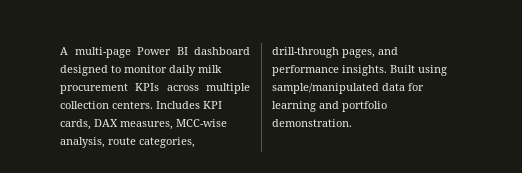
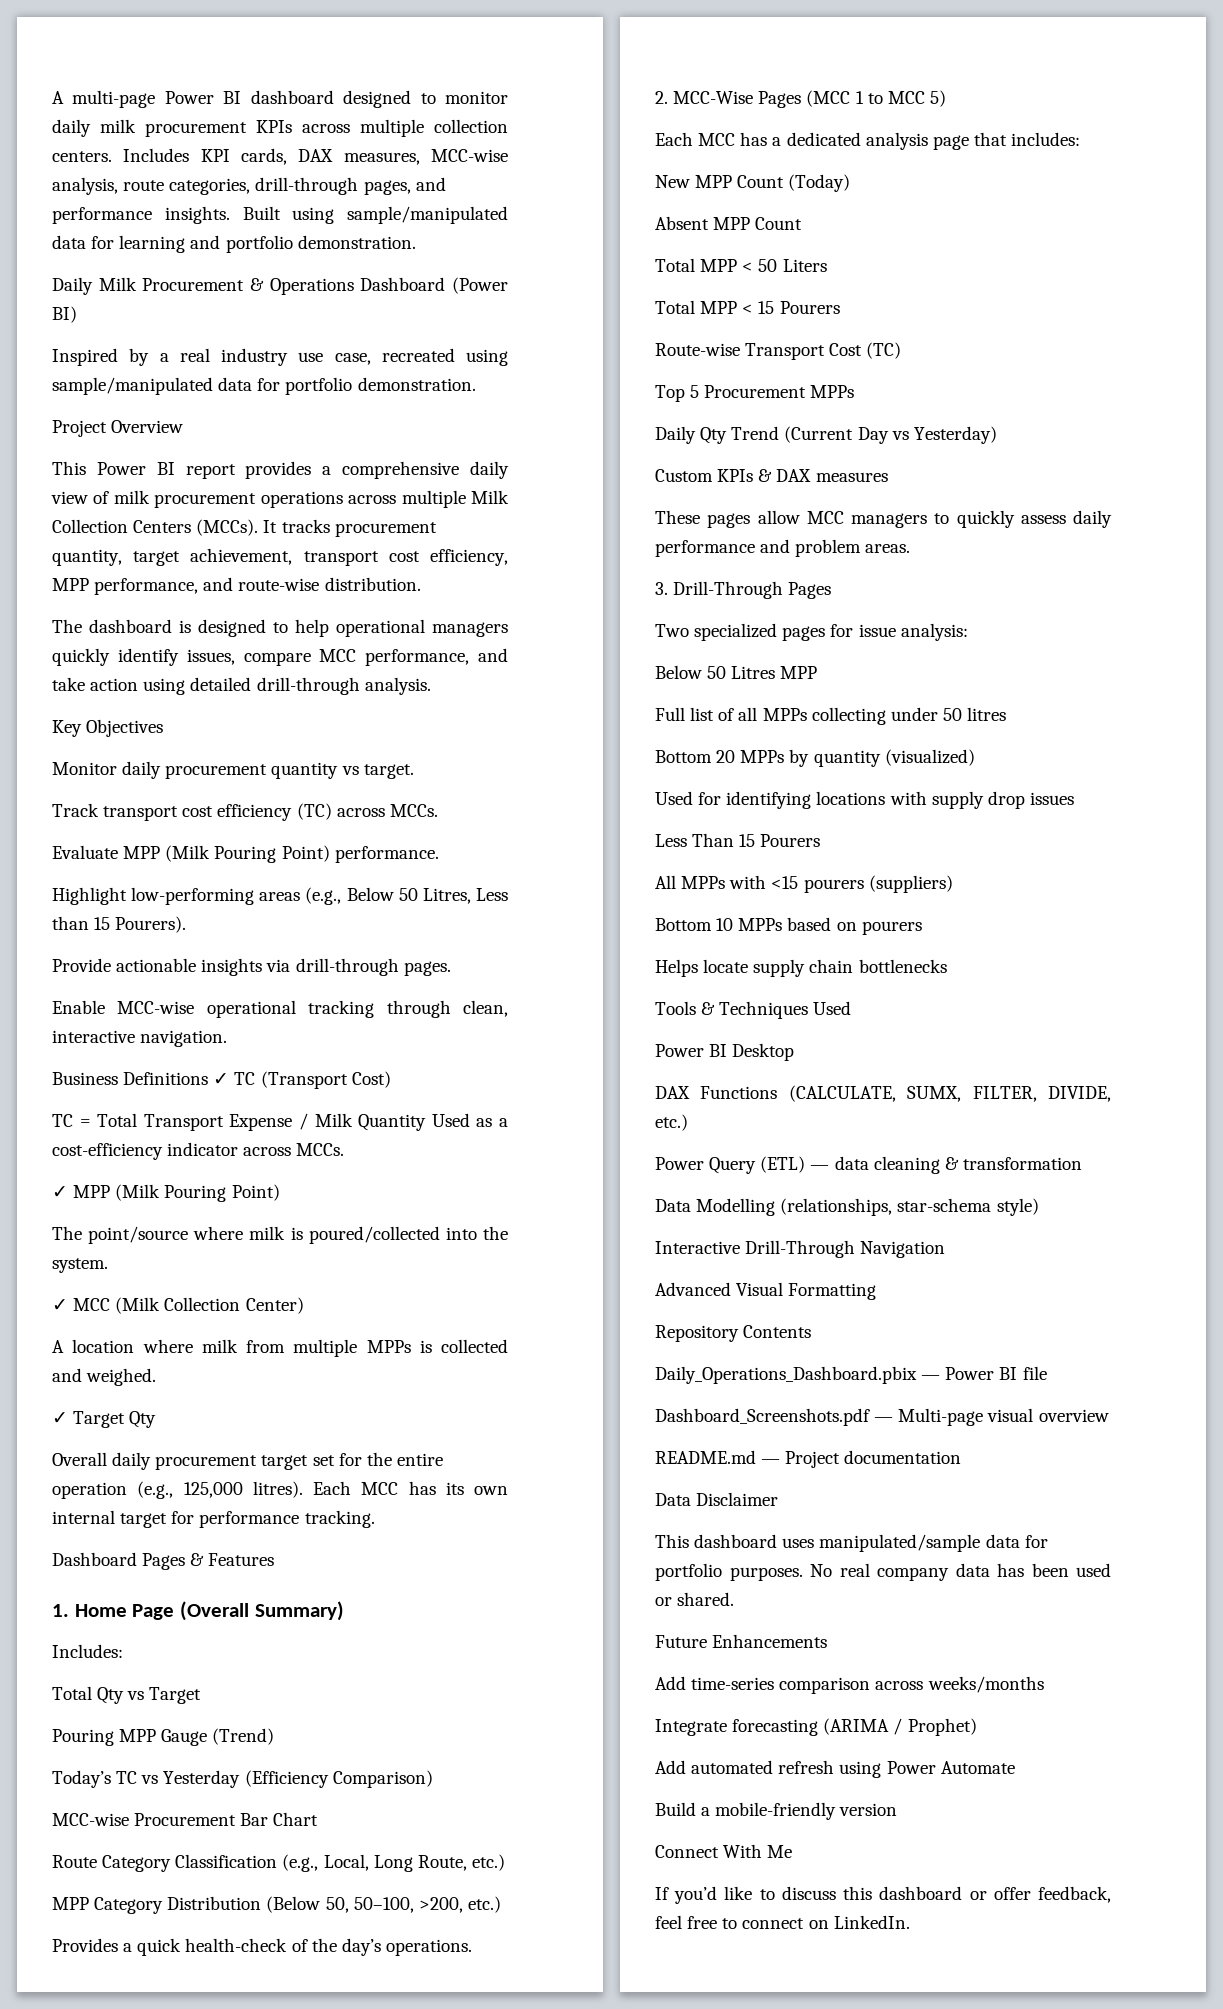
(352, 123) none -> [52,277,509,295] [52,306,77,323] [52,348,508,366] [52,377,476,395] [52,420,184,437] [52,461,509,479] [51,490,510,508] [52,519,437,537] [52,548,508,566] [52,577,421,595] [52,619,508,637] [52,648,508,666] [52,677,431,695] [52,719,164,737] [52,761,414,779] [52,803,438,821] [52,845,439,863] [52,887,509,905] [52,916,187,933] [52,958,451,976] [52,1000,508,1018] [52,1030,228,1047] [52,1071,391,1089] [52,1113,509,1131] [52,1142,345,1160] [52,1184,280,1202] [52,1226,509,1244] [52,1258,108,1273] [52,1297,304,1314] [52,1339,508,1357] [52,1368,157,1386] [52,1411,157,1428] [52,1452,443,1470] [52,1481,508,1499] [52,1510,375,1528] [52,1552,275,1570] [52,1601,344,1621] [52,1644,123,1658] [52,1686,202,1704] [52,1728,275,1746] [52,1770,433,1788] [52,1812,319,1826] [52,1854,505,1872] [52,1896,501,1914] [52,1938,472,1956] [655,90,946,108] [655,132,1081,150] [655,174,851,192] [655,216,803,230] [655,258,827,272] [655,300,840,314] [655,342,902,360] [655,385,855,402] [655,426,997,444] [655,469,888,482] [655,510,1112,528] [655,539,911,557] [655,581,832,599] [655,623,968,641] [655,665,818,679] [655,707,1007,725] [655,749,975,767] [655,791,1074,809] [655,833,821,847] [655,875,953,893] [655,917,922,935] [655,959,947,977] [655,1001,852,1019] [655,1043,795,1061] [655,1085,1111,1102] [655,1114,688,1131] [655,1156,1082,1174] [655,1198,1039,1216] [655,1240,946,1258] [655,1282,877,1300] [655,1325,812,1342] [655,1366,1047,1384] [655,1408,1109,1426] [655,1450,962,1468] [655,1492,779,1506] [655,1534,1048,1552] [655,1563,1111,1581] [655,1592,735,1606] [655,1634,828,1648] [655,1676,1044,1694] [655,1718,977,1736] [655,1760,1015,1778] [655,1802,898,1820] [655,1844,793,1858] [655,1886,1111,1904] [655,1915,910,1929] // Daily Milk Procurement & Operations Dashboard (Power BI) // Inspired by a real industry use case, recreated using sample/manipulated data for portfolio demonstration. // Project Overview // This Power BI report provides a comprehensive daily view of milk procurement operations across multiple Milk Collection Centers (MCCs). It tracks procurement quantity, target achievement, transport cost efficiency, MPP performance, and route-wise distribution. // The dashboard is designed to help operational managers quickly identify issues, compare MCC performance, and take action using detailed drill-through analysis. // Key Objectives // Monitor daily procurement quantity vs target. // Track transport cost efficiency (TC) across MCCs. // Evaluate MPP (Milk Pouring Point) performance. // Highlight low-performing areas (e.g., Below 50 Litres, Less than 15 Pourers). // Provide actionable insights via drill-through pages. // Enable MCC-wise operational tracking through clean, interactive navigation. // Business Definitions ✓ TC (Transport Cost) // TC = Total Transport Expense / Milk Quantity Used as a cost-efficiency indicator across MCCs. // ✓ MPP (Milk Pouring Point) // The point/source where milk is poured/collected into the system. // ✓ MCC (Milk Collection Center) // A location where milk from multiple MPPs is collected and weighed. // ✓ Target Qty // Overall daily procurement target set for the entire operation (e.g., 125,000 litres). Each MCC has its own internal target for performance tracking. // Dashboard Pages & Features // 1. Home Page (Overall Summary) // Includes: // Total Qty vs Target // Pouring MPP Gauge (Trend) // Today’s TC vs Yesterday (Efficiency Comparison) // MCC-wise Procurement Bar Chart // Route Category Classification (e.g., Local, Long Route, etc.) // MPP Category Distribution (Below 50, 50–100, >200, etc.) // Provides a quick health-check of the day’s operations. // 2. MCC-Wise Pages (MCC 1 to MCC 5) // Each MCC has a dedicated analysis page that includes: // New MPP Count (Today) // Absent MPP Count // Total MPP < 50 Liters // Total MPP < 15 Pourers // Route-wise Transport Cost (TC) // Top 5 Procurement MPPs // Daily Qty Trend (Current Day vs Yesterday) // Custom KPIs & DAX measures // These pages allow MCC managers to quickly assess daily performance and problem areas. // 3. Drill-Through Pages // Two specialized pages for issue analysis: // Below 50 Litres MPP // Full list of all MPPs collecting under 50 litres // Bottom 20 MPPs by quantity (visualized) // Used for identifying locations with supply drop issues // Less Than 15 Pourers // All MPPs with <15 pourers (suppliers) // Bottom 10 MPPs based on pourers // Helps locate supply chain bottlenecks // Tools & Techniques Used // Power BI Desktop // DAX Functions (CALCULATE, SUMX, FILTER, DIVIDE, etc.) // Power Query (ETL) — data cleaning & transformation // Data Modelling (relationships, star-schema style) // Interactive Drill-Through Navigation // Advanced Visual Formatting // Repository Contents // Daily_Operations_Dashboard.pbix — Power BI file // Dashboard_Screenshots.pdf — Multi-page visual overview // README.md — Project documentation // Data Disclaimer // This dashboard uses manipulated/sample data for portfolio purposes. No real company data has been used or shared. // Future Enhancements // Add time-series comparison across weeks/months // Integrate forecasting (ARIMA / Prophet) // Add automated refresh using Power Automate // Build a mobile-friendly version // Connect With Me // If you’d like to discuss this dashboard or offer feedback, feel free to connect on LinkedIn.

